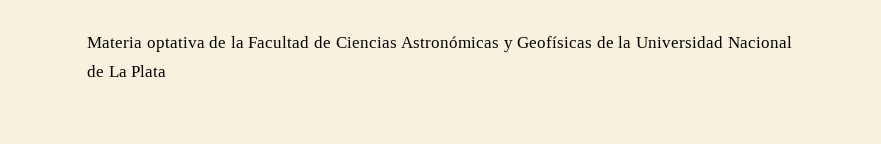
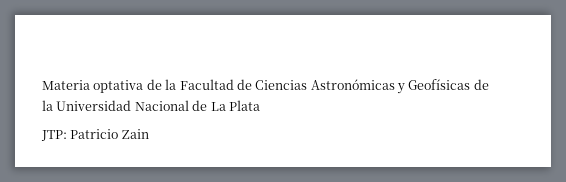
(167, 71) none -> [41,129,149,141] // JTP: Patricio Zain

